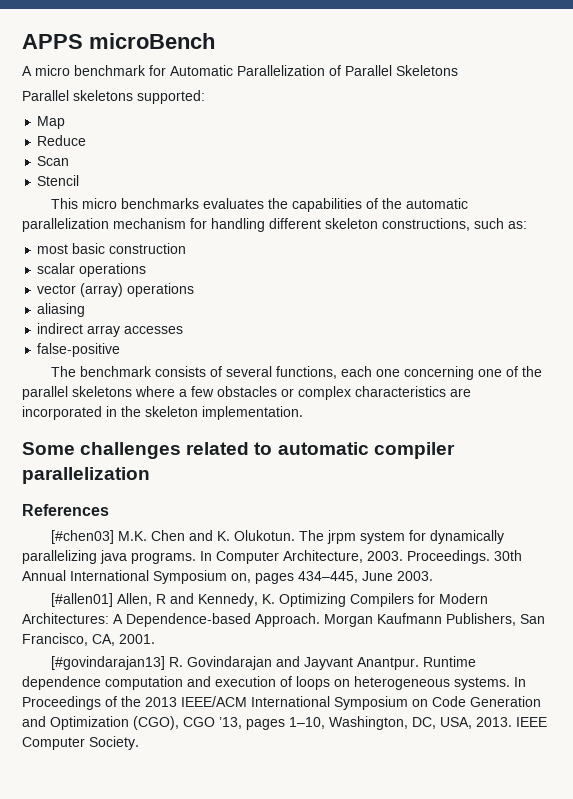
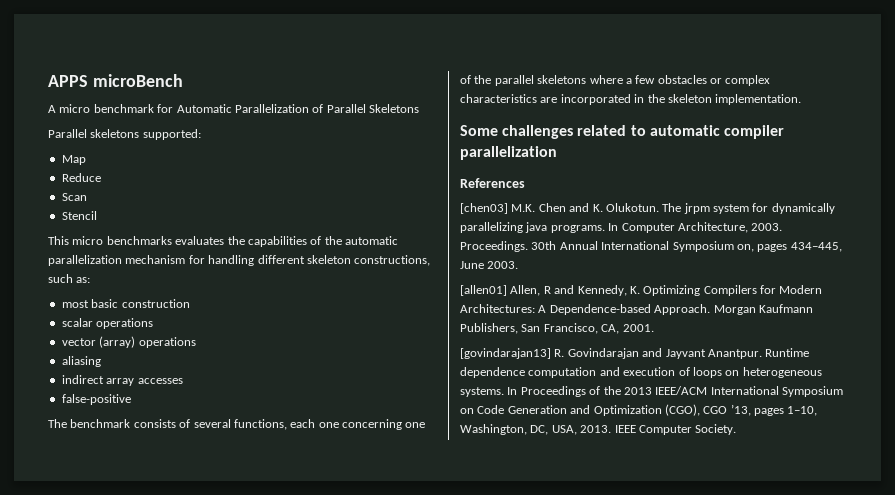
[51,530,115,544] [#chen03] -> [460,203,508,214] [chen03]
[51,593,114,607] [#allen01] -> [460,285,507,296] [allen01]
[51,656,166,670] [#govindarajan13] -> [460,348,551,359] [govindarajan13]

